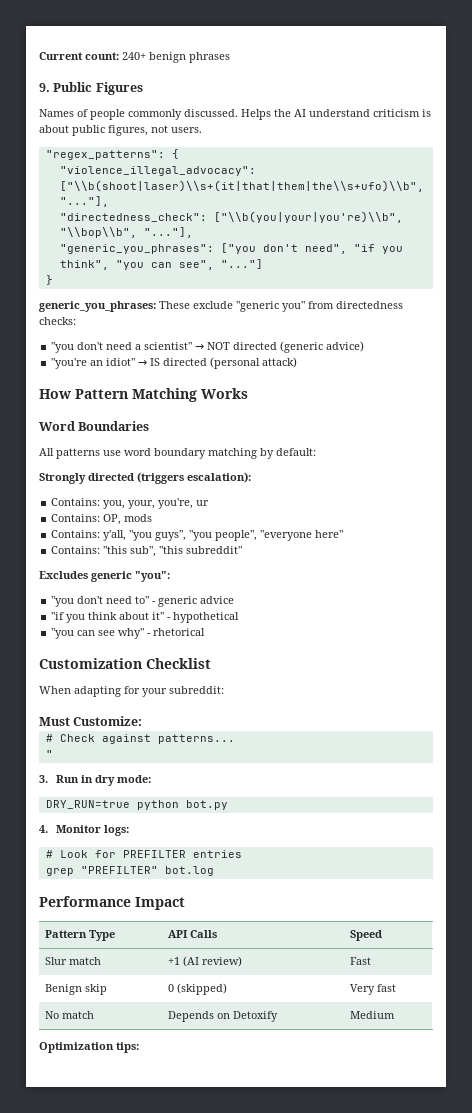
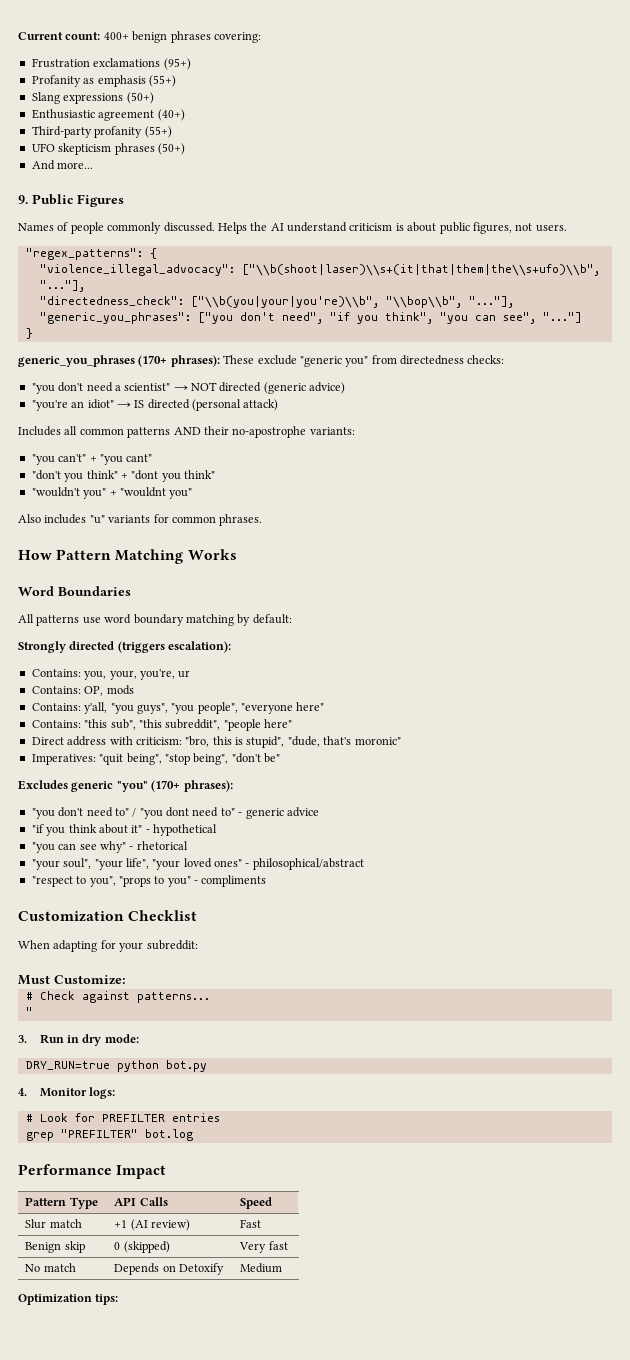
[122,52,146,60] 240+ -> [103,32,129,40] 400+
(230, 57) none -> [213,32,261,43] [31,58,191,70] [31,75,176,87] [31,92,154,104] [31,109,185,121] [31,126,172,138] [31,143,185,155] [31,160,94,170] covering: // Frustration exclamations (95+) // Profanity as emphasis (55+) // Slang expressions (50+) // Enthusiastic agreement (40+) // Third-party profanity (55+) // UFO skepticism phrases (50+) // And more...
[39,301,156,312] generic_you_phrases: -> [18,355,220,367] generic_you_phrases (170+ phrases):
(298, 362) none -> [18,426,355,438] [31,454,153,465] [31,470,215,482] [31,487,193,499] [18,514,263,526] // Includes all common patterns AND their no-apostrophe variants: // "you can't" + "you cant" // "don't you think" + "dont you think" // "wouldn't you" + "wouldnt you" // Also includes "u" variants for common phrases.
[186,546,243,554] subreddit" -> [165,719,292,731] [31,736,401,748] [31,753,280,765] subreddit", "people here" // Direct address with criticism: "bro, this is stupid", "dude, that's moronic" // Imperatives: "quit being", "stop being", "don't be"
[135,571,170,582] "you": -> [116,780,233,792] "you" (170+ phrases):
(150, 600) none -> [132,807,235,819] / "you dont need to"
(206, 632) none -> [31,858,364,870] [31,875,267,887] // "your soul", "your life", "your loved ones" - philosophical/abstract // "respect to you", "props to you" - compliments

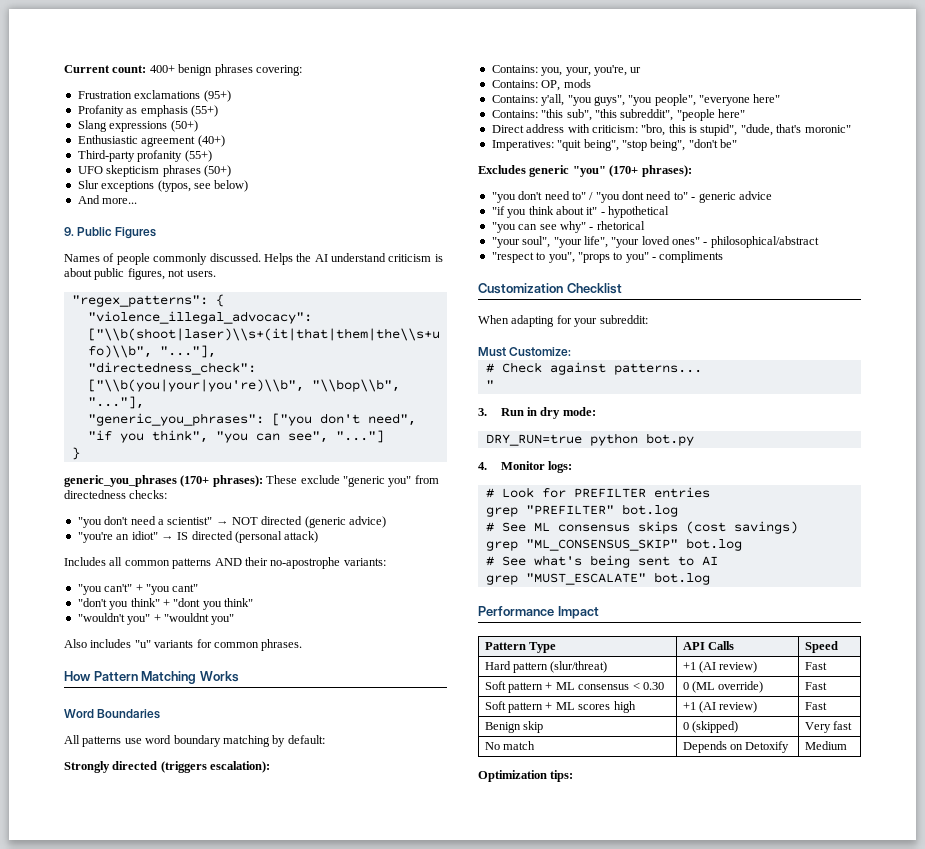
(185, 149) none -> [77,180,249,192] // Slur exceptions (typos, see below)
(193, 1135) none -> [485,521,798,534] [485,538,742,551] [485,555,718,568] [485,572,710,585] // # See ML consensus skips (cost savings) // grep "ML_CONSENSUS_SKIP" bot.log // # See what's being sent to AI // grep "MUST_ESCALATE" bot.log
[25,1219,82,1229] Slur match -> [484,661,608,673] [682,661,758,673] [804,662,827,670] [484,681,664,693] [682,681,764,693] [804,682,827,690] [484,701,636,713] Hard pattern (slur/threat) | +1 (AI review) | Fast // Soft pattern + ML consensus < 0.30 | 0 (ML override) | Fast // Soft pattern + ML scores high

